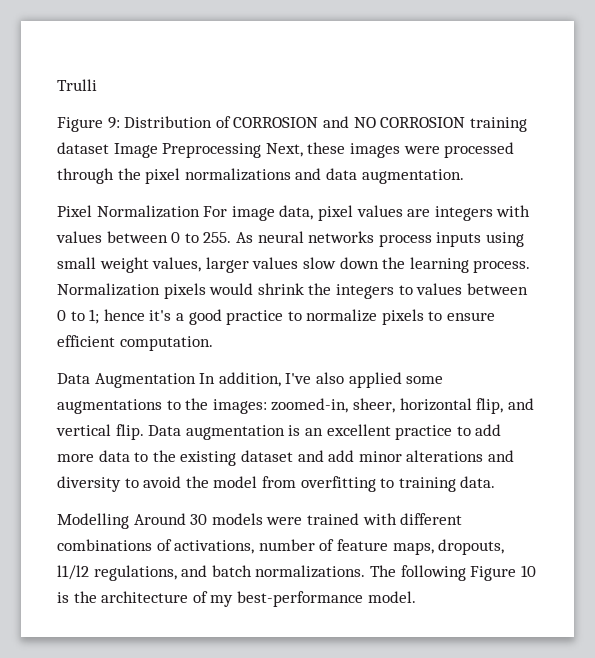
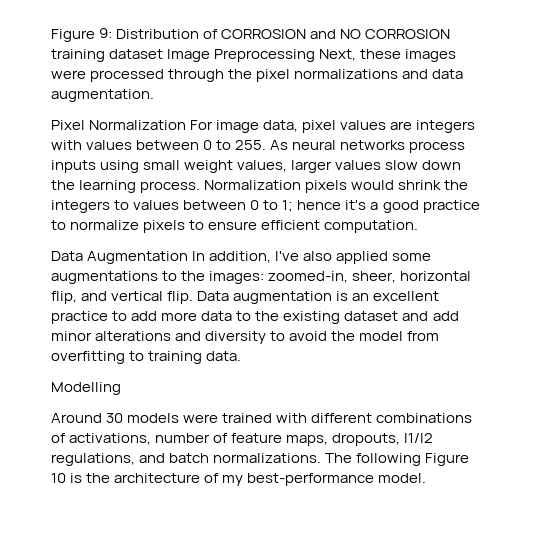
[57,79,97,91] Trulli // -> (51, 35) none
(129, 521) none -> (121, 388) //

